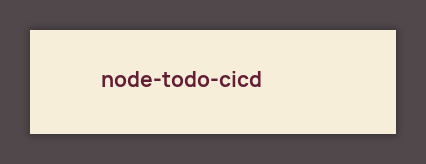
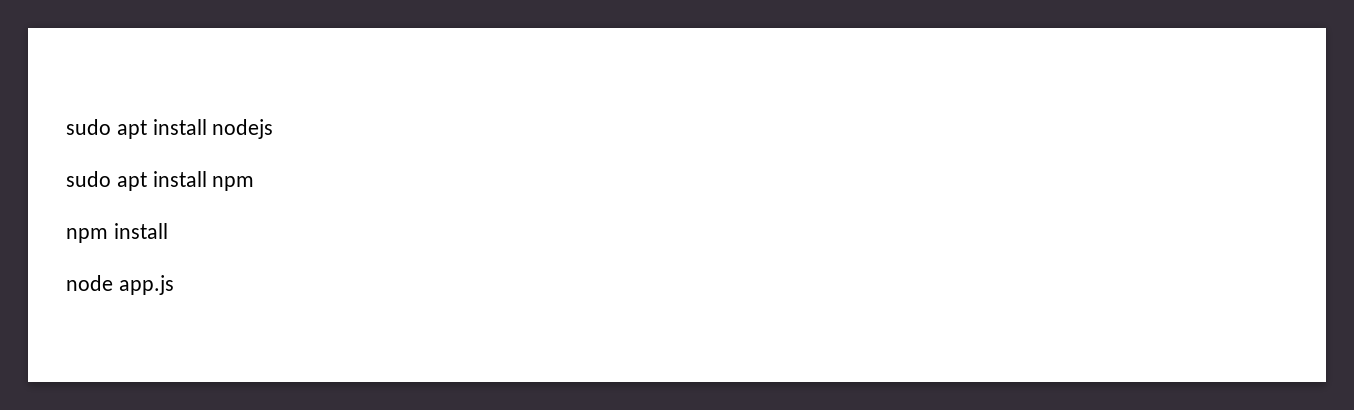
[101,71,262,87] node-todo-cicd -> [66,119,274,139] [66,171,255,191] [66,223,168,243] [66,275,174,295] sudo apt install nodejs // sudo apt install npm // npm install // node app.js

